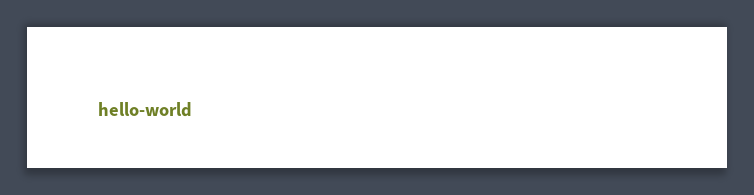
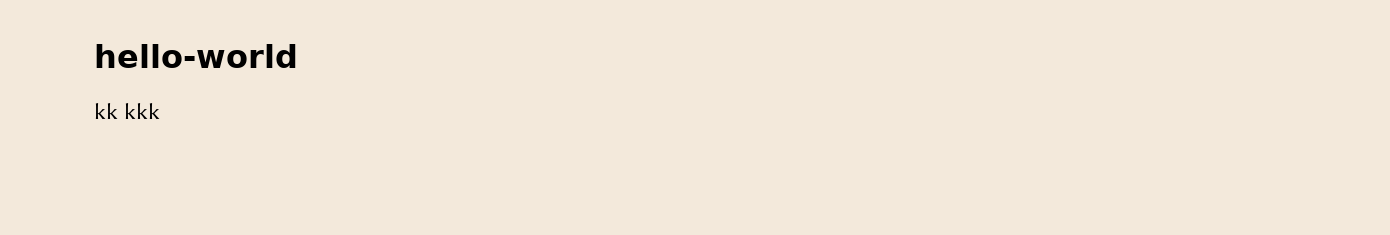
(192, 109) none -> [94,103,161,119] // kk kkk

